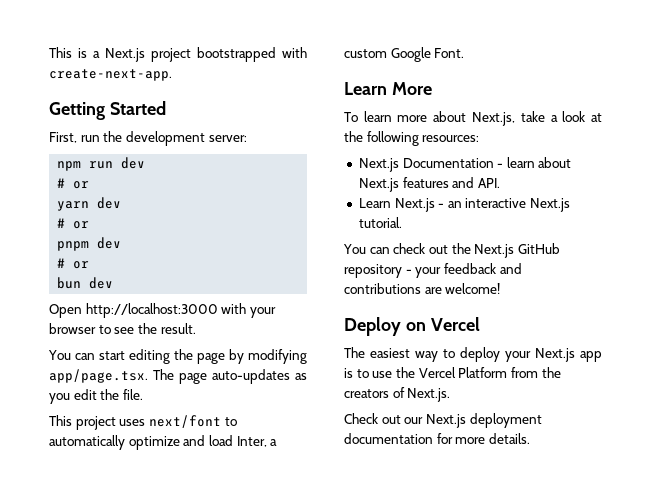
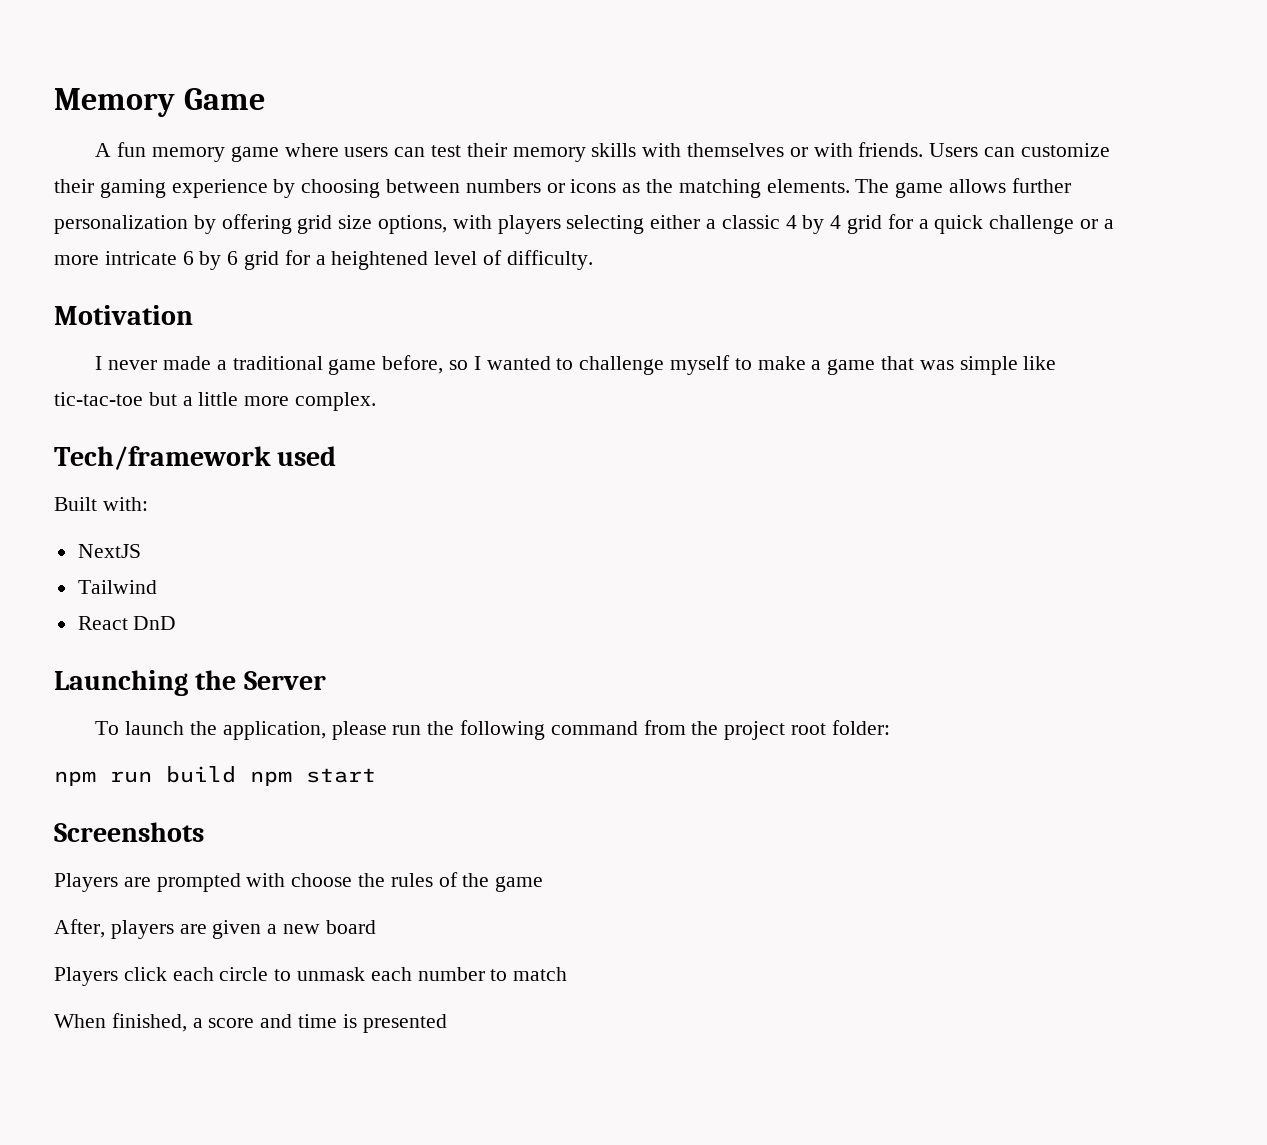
[49,47,307,62] [49,69,172,81] [49,101,166,120] [49,131,247,146] [57,157,146,171] [57,178,90,189] [57,197,122,211] [57,218,90,229] [57,237,122,251] [57,258,90,269] [57,277,114,289] [49,303,276,318] [49,323,196,334] [48,349,307,364] [49,369,307,384] [49,389,143,404] [49,415,237,430] [49,435,278,450] [344,47,465,62] [344,82,432,95] [344,111,602,126] [344,131,480,146] [358,157,572,172] [358,177,500,192] [358,198,571,212] [358,217,402,228] [343,243,560,258] [344,263,522,278] [344,283,501,294] [344,317,480,336] [344,347,602,362] [344,367,561,378] [344,387,451,402] [344,413,542,428] [344,433,530,444] This is a Next.js project bootstrapped with create-next-app. // Getting Started // First, run the development server: // npm run dev // # or // yarn dev // # or // pnpm dev // # or // bun dev // Open http://localhost:3000 with your browser to see the result. // You can start editing the page by modifying app/page.tsx. The page auto-updates as you edit the file. // This project uses next/font to automatically optimize and load Inter, a custom Google Font. // Learn More // To learn more about Next.js, take a look at the following resources: // Next.js Documentation - learn about Next.js features and API. // Learn Next.js - an interactive Next.js tutorial. // You can check out the Next.js GitHub repository - your feedback and contributions are welcome! // Deploy on Vercel // The easiest way to deploy your Next.js app is to use the Vercel Platform from the creators of Next.js. // Check out our Next.js deployment documentation for more details. -> [54,88,265,117] [95,142,1110,162] [54,178,1071,198] [54,214,1114,234] [54,250,593,270] [54,305,193,325] [95,355,1057,375] [54,392,377,411] [54,446,337,470] [54,497,148,511] [77,544,141,558] [77,580,157,594] [77,616,177,630] [54,670,326,696] [95,720,890,740] [54,766,376,786] [54,822,204,842] [54,872,544,892] [54,919,376,939] [54,967,568,986] [54,1013,447,1033] Memory Game // A fun memory game where users can test their memory skills with themselves or with friends. Users can customize their gaming experience by choosing between numbers or icons as the matching elements. The game allows further personalization by offering grid size options, with players selecting either a classic 4 by 4 grid for a quick challenge or a more intricate 6 by 6 grid for a heightened level of difficulty. // Motivation // I never made a traditional game before, so I wanted to challenge myself to make a game that was simple like tic-tac-toe but a little more complex. // Tech/framework used // Built with: // NextJS // Tailwind // React DnD // Launching the Server // To launch the application, please run the following command from the project root folder: // npm run build npm start // Screenshots // Players are prompted with choose the rules of the game // After, players are given a new board // Players click each circle to unmask each number to match // When finished, a score and time is presented

